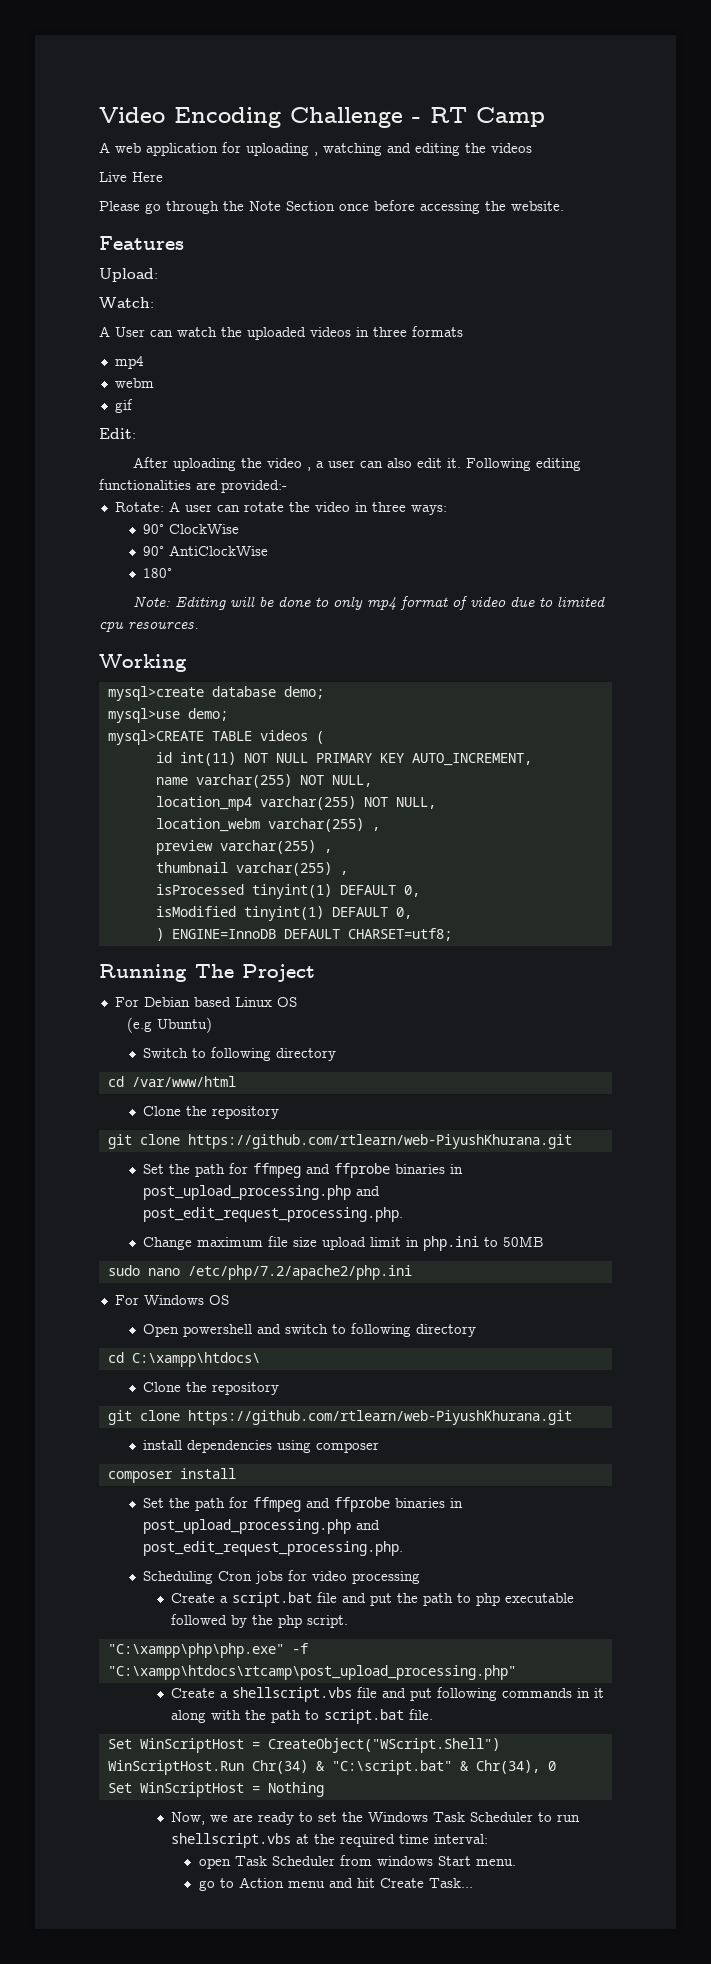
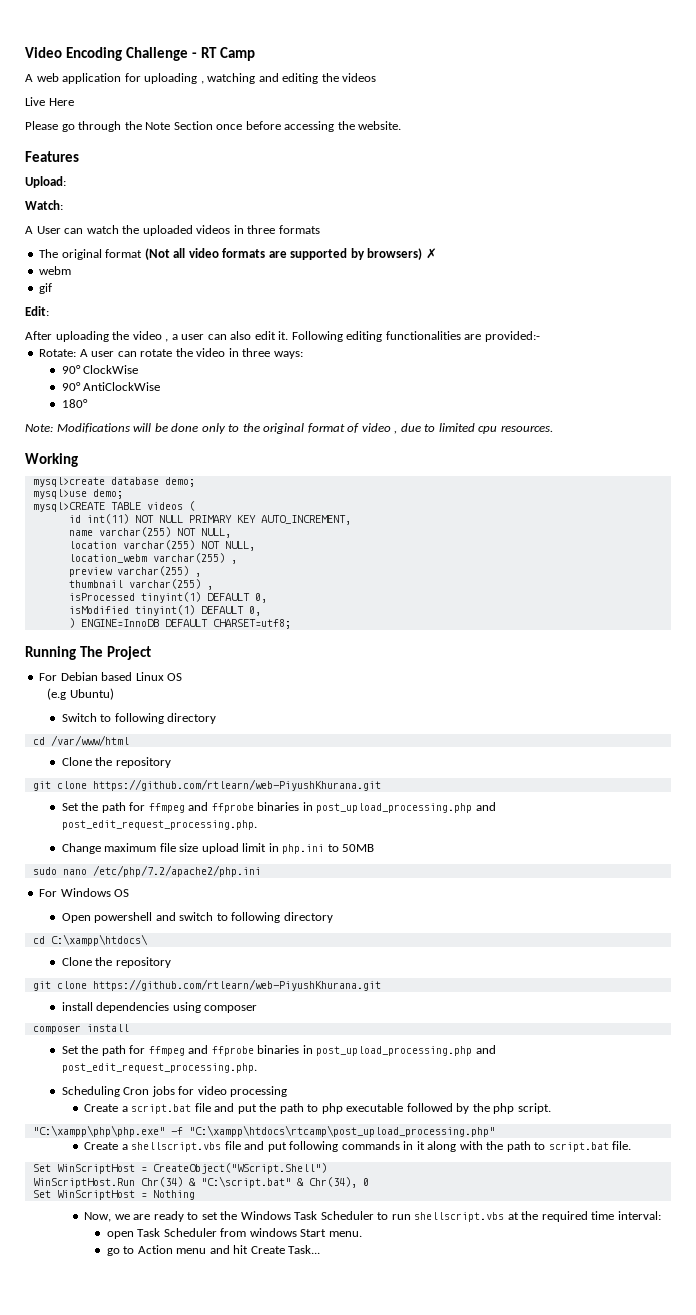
[114,356,144,369] mp4 -> [39,248,437,260] The original format (Not all video formats are supported by browsers) ✗
[174,596,226,610] Editing -> [56,423,130,433] Modifications
[314,596,396,610] to only mp4 -> [201,423,305,434] only to the original
(506, 601) none -> [394,431,398,434] ,
[155,796,252,811] location_mp4 -> [68,541,117,549] location

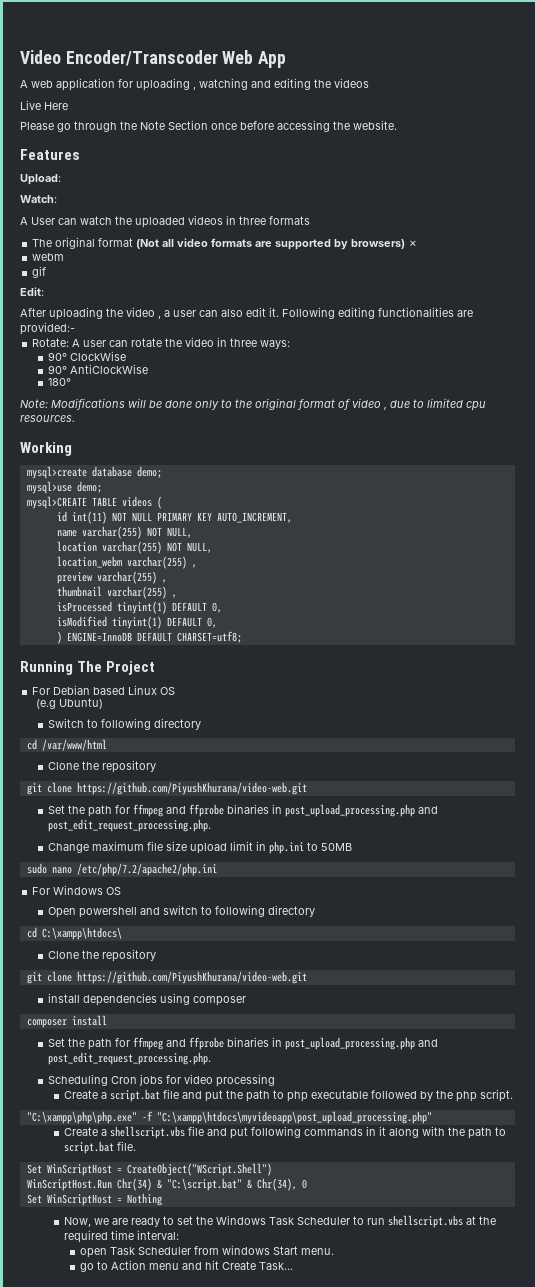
[66,47,256,61] Encoding Challenge - RT Camp -> [65,50,287,68] Encoder/Transcoder Web App
[92,779,381,791] https://github.com/rtlearn/web-PiyushKhurana.git -> [76,782,307,795] https://github.com/PiyushKhurana/video-web.git
[92,979,381,991] https://github.com/rtlearn/web-PiyushKhurana.git -> [76,971,307,984] https://github.com/PiyushKhurana/video-web.git
[188,1125,495,1137] "C:\xampp\htdocs\rtcamp\post_upload_processing.php" -> [156,1111,432,1124] "C:\xampp\htdocs\myvideoapp\post_upload_processing.php"

